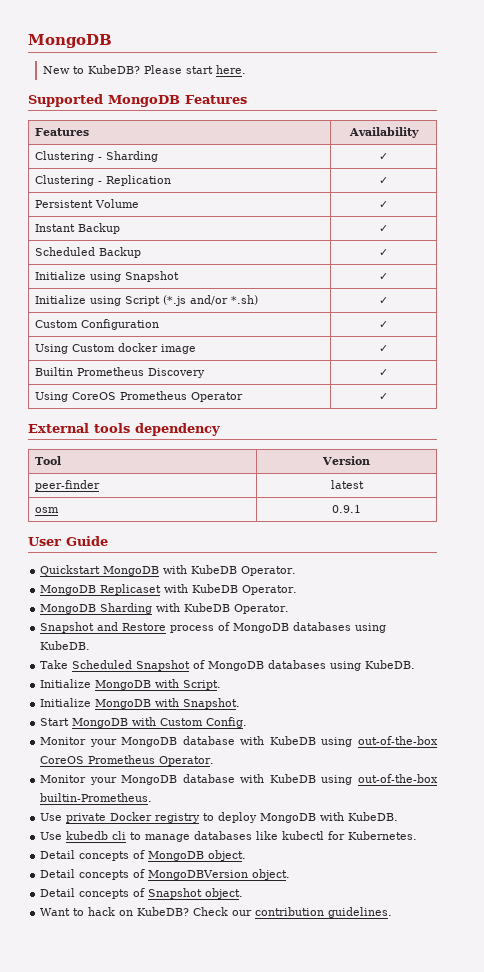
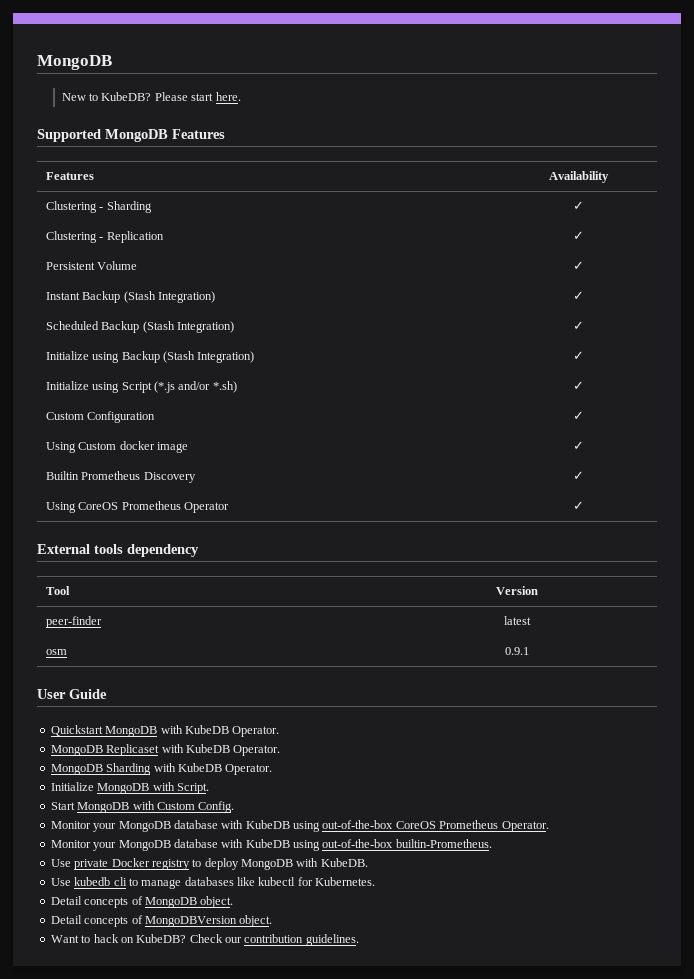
(121, 228) none -> [123,291,215,303] (Stash Integration)
[379,249,388,256] [35,271,180,282] | ✓ // Initialize using Snapshot -> [142,321,234,333] [573,321,584,330] [45,351,255,363] (Stash Integration) | ✓ // Initialize using Backup (Stash Integration)
[40,622,387,633] [40,641,91,650] [40,660,416,671] // Snapshot and Restore process of MongoDB databases using KubeDB. // Take Scheduled Snapshot of MongoDB databases using KubeDB. -> (273, 769) none
[40,698,241,709] // Initialize MongoDB with Snapshot. -> (209, 788) none
[40,888,244,899] // Detail concepts of Snapshot object. -> (273, 921) none

